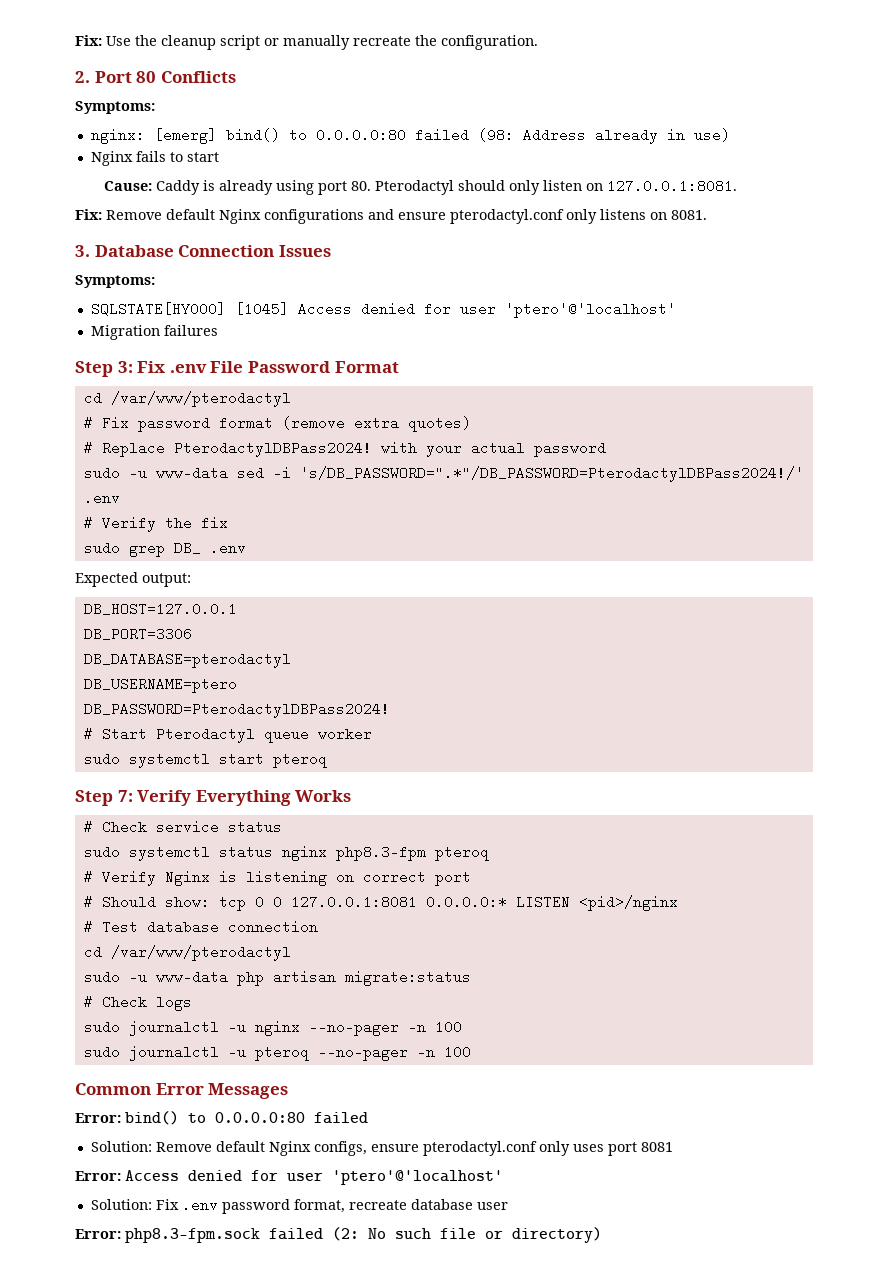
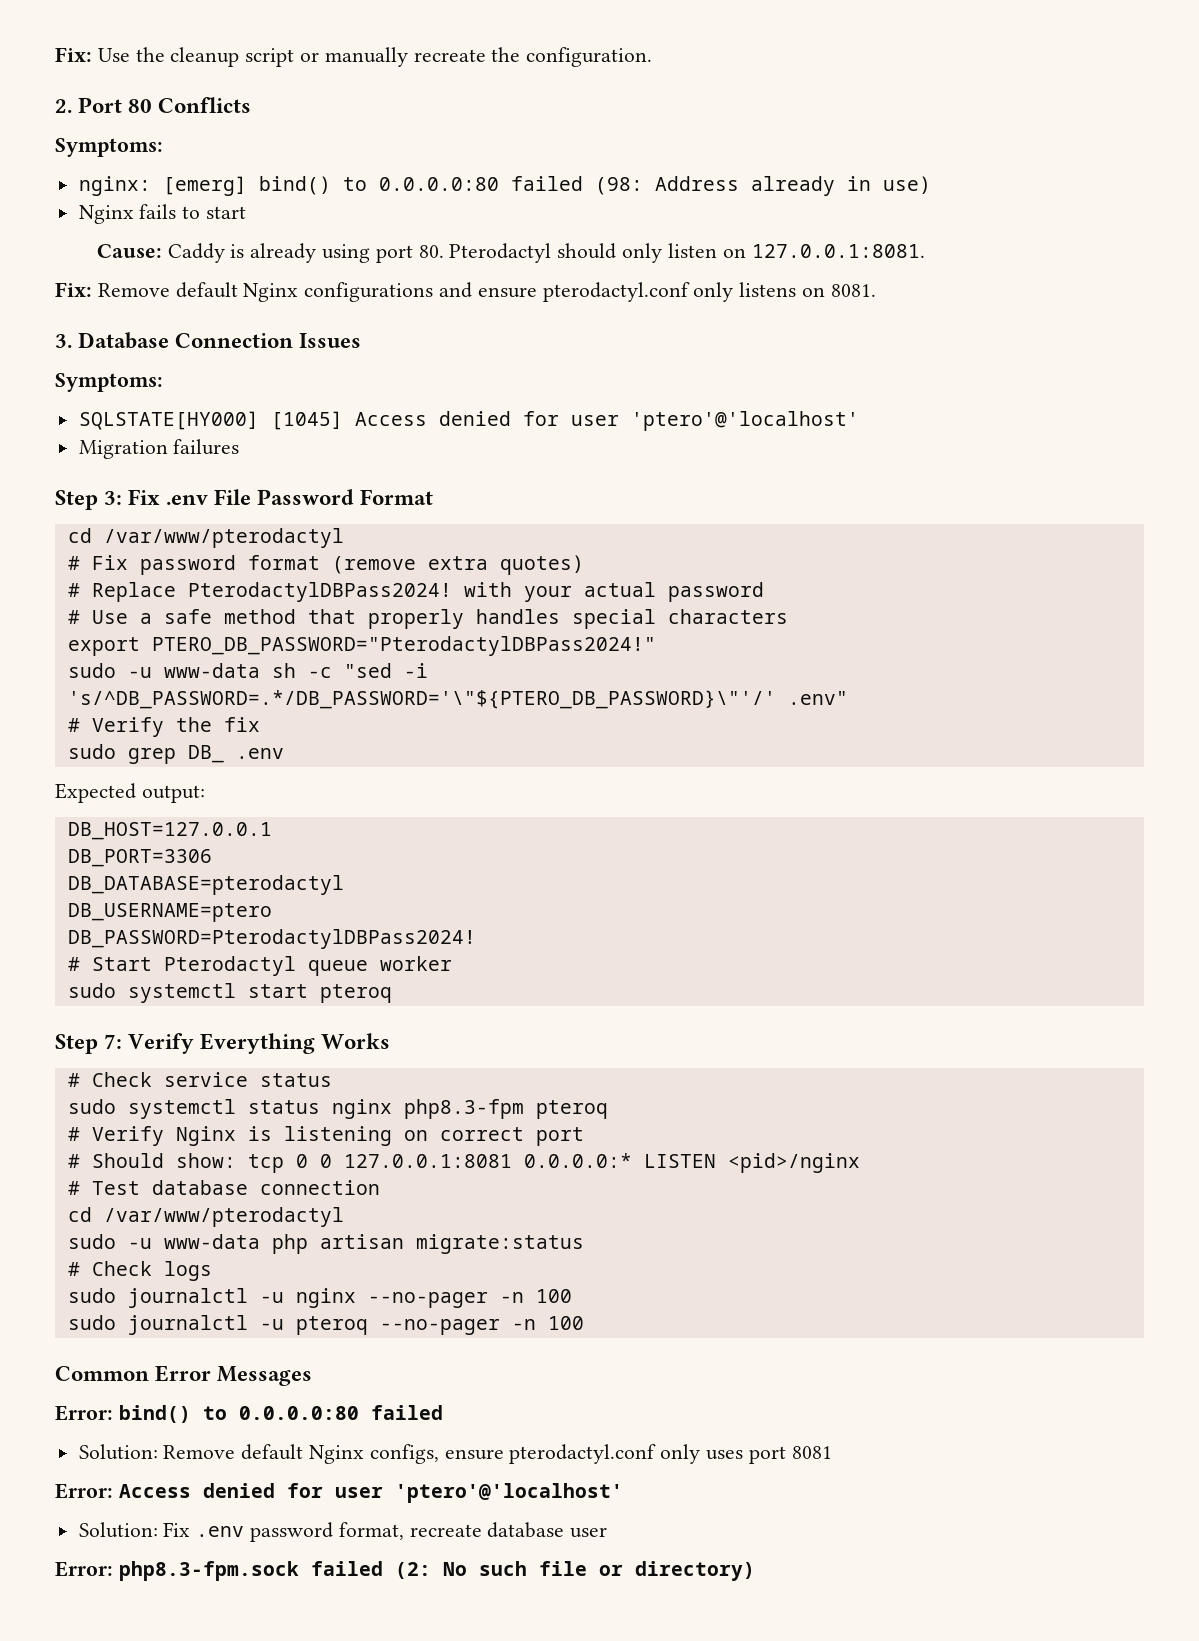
[83,466,804,482] [83,491,120,505] sudo -u www-data sed -i 's/DB_PASSWORD=".*"/DB_PASSWORD=PterodactylDBPass2024!/' .env -> [67,609,788,629] [67,636,656,656] [67,663,428,678] [67,690,848,709] # Use a safe method that properly handles special characters // export PTERO_DB_PASSWORD="PterodactylDBPass2024!" // sudo -u www-data sh -c "sed -i 's/^DB_PASSWORD=.*/DB_PASSWORD='\"${PTERO_DB_PASSWORD}\"'/' .env"

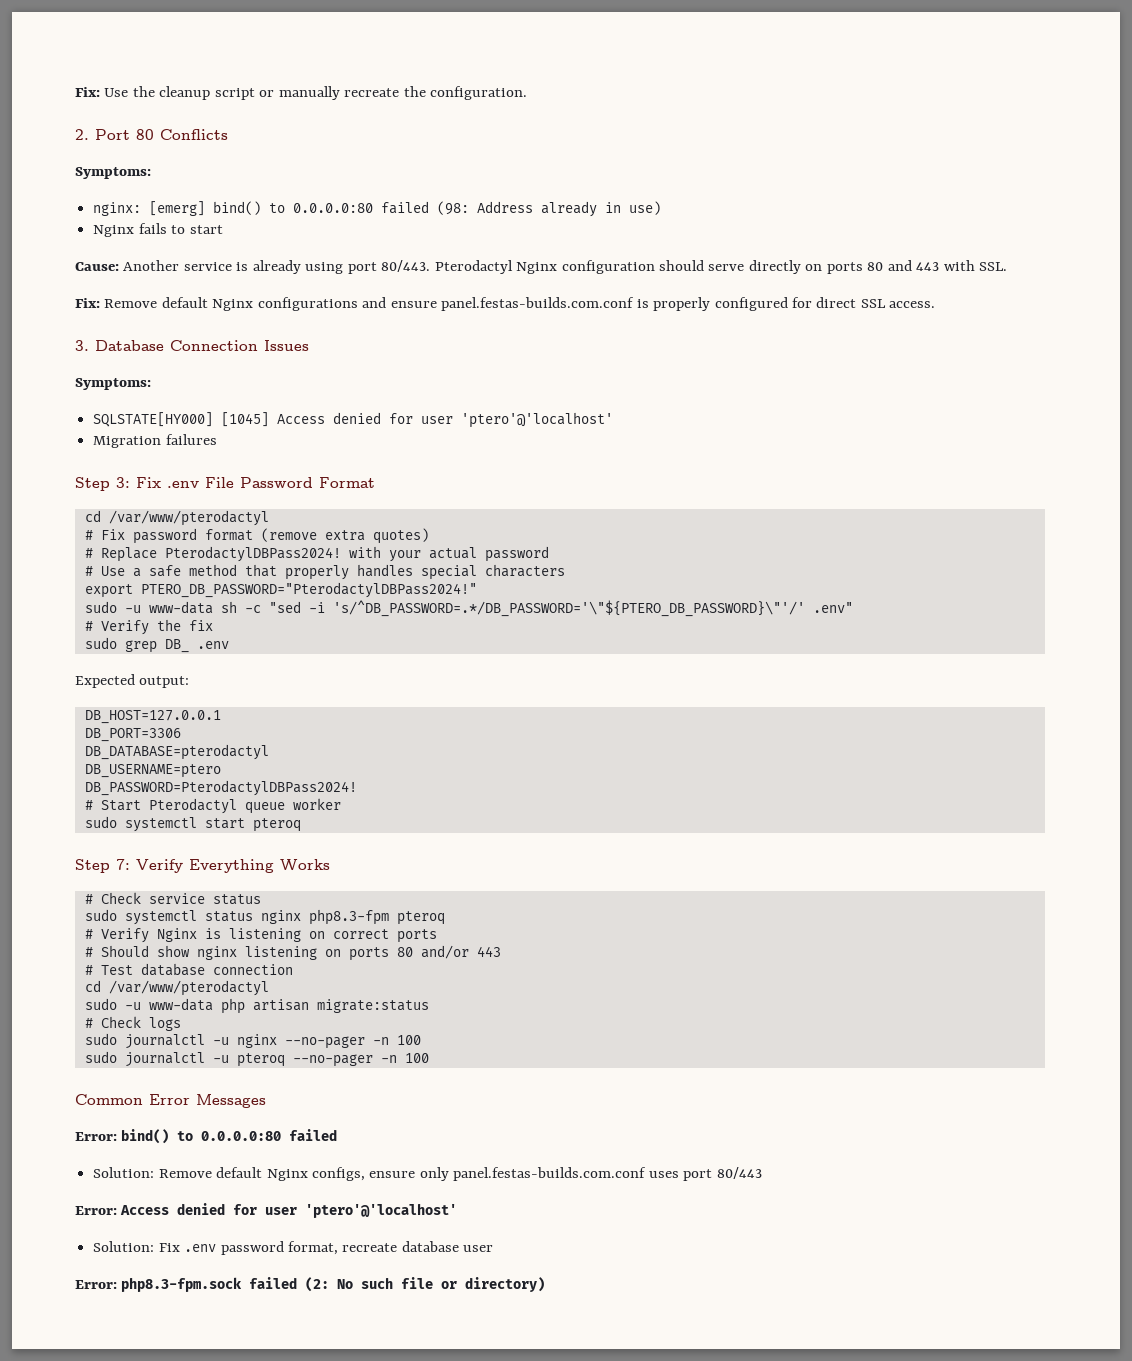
[167,243,225,263] Caddy -> [123,260,232,271] Another service
[418,243,925,263] 80. Pterodactyl should only listen on 127.0.0.1:8081. -> [381,260,1008,274] 80/443. Pterodactyl Nginx configuration should serve directly on ports 80 and 443 with SSL.
[542,282,876,302] pterodactyl.conf only listens on 8081. -> [441,297,936,311] panel.festas-builds.com.conf is properly configured for direct SSL access.
[535,1127,584,1146] port -> [396,929,437,943] ports
[175,1153,860,1173] show: tcp 0 0 127.0.0.1:8081 0.0.0.0:* LISTEN <pid>/nginx -> [156,945,501,961] show nginx listening on ports 80 and/or 443
[509,1444,701,1464] pterodactyl.conf only -> [419,1167,647,1181] only panel.festas-builds.com.conf
[791,1446,832,1459] 8081 -> [716,1167,762,1179] 80/443

